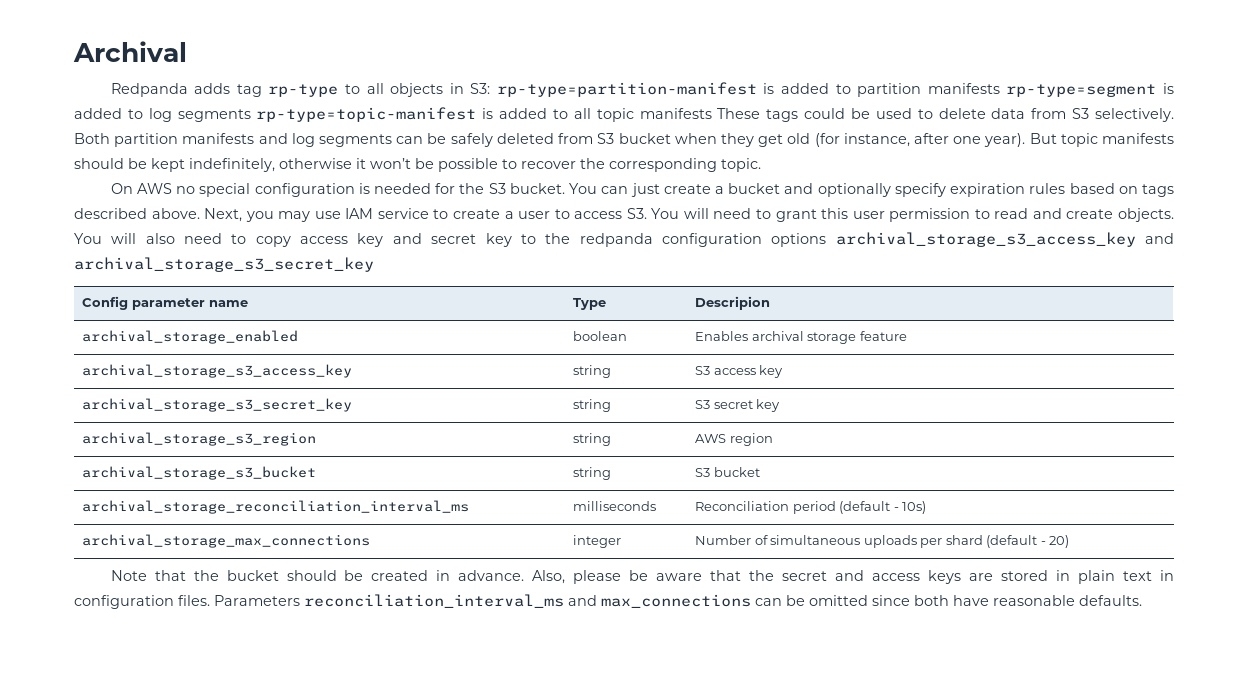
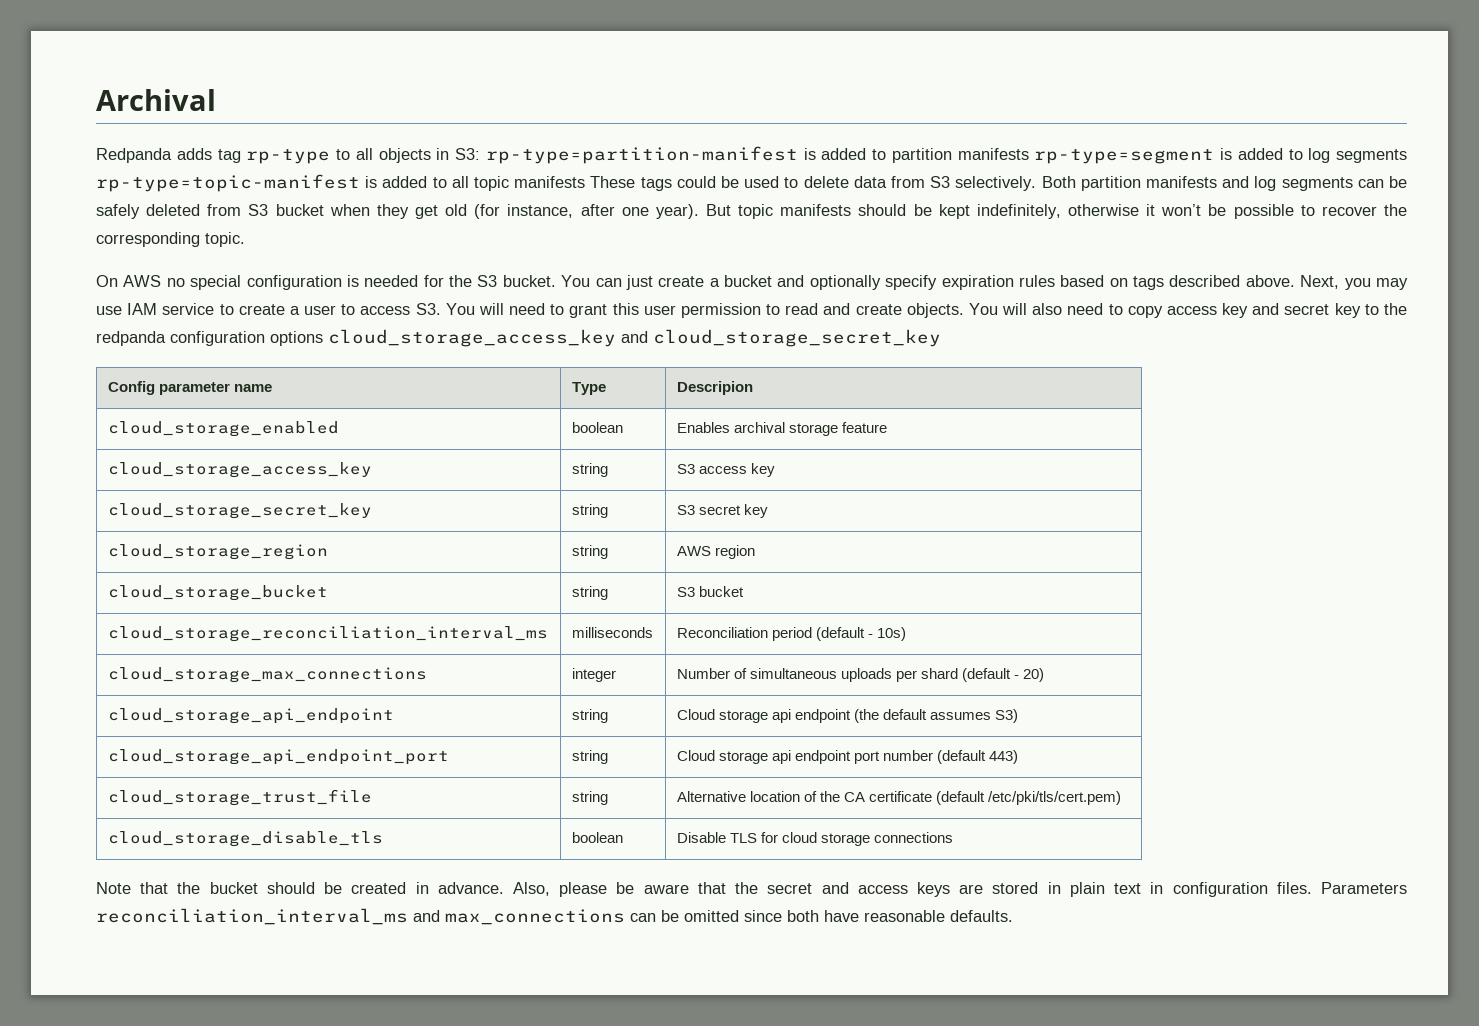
[835,232,1175,247] [74,257,374,272] archival_storage_s3_access_key and archival_storage_s3_secret_key -> [328,329,941,347] cloud_storage_access_key and cloud_storage_secret_key
[82,330,299,344] archival_storage_enabled -> [107,421,339,437] cloud_storage_enabled
[82,364,353,378] archival_storage_s3_access_key -> [107,462,372,478] cloud_storage_access_key
[82,398,353,412] archival_storage_s3_secret_key -> [107,503,372,519] cloud_storage_secret_key
[82,432,317,446] archival_storage_s3_region -> [107,544,328,560] cloud_storage_region
[82,466,317,480] archival_storage_s3_bucket -> [107,585,328,601] cloud_storage_bucket
[82,500,470,514] archival_storage_reconciliation_interval_ms -> [107,626,548,642] cloud_storage_reconciliation_interval_ms
[82,534,371,548] archival_storage_max_connections -> [107,667,427,683] cloud_storage_max_connections
(1070, 541) none -> [107,708,394,724] [571,709,608,723] [676,709,1018,723] [107,749,449,765] [571,750,608,764] [676,750,1018,764] [107,789,372,806] [571,791,608,805] [676,791,1121,805] [107,831,383,847] [571,832,623,843] [676,832,953,846] // cloud_storage_api_endpoint | string | Cloud storage api endpoint (the default assumes S3) // cloud_storage_api_endpoint_port | string | Cloud storage api endpoint port number (default 443) // cloud_storage_trust_file | string | Alternative location of the CA certificate (default /etc/pki/tls/cert.pem) // cloud_storage_disable_tls | boolean | Disable TLS for cloud storage connections

